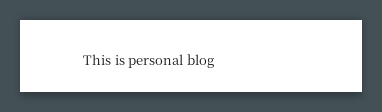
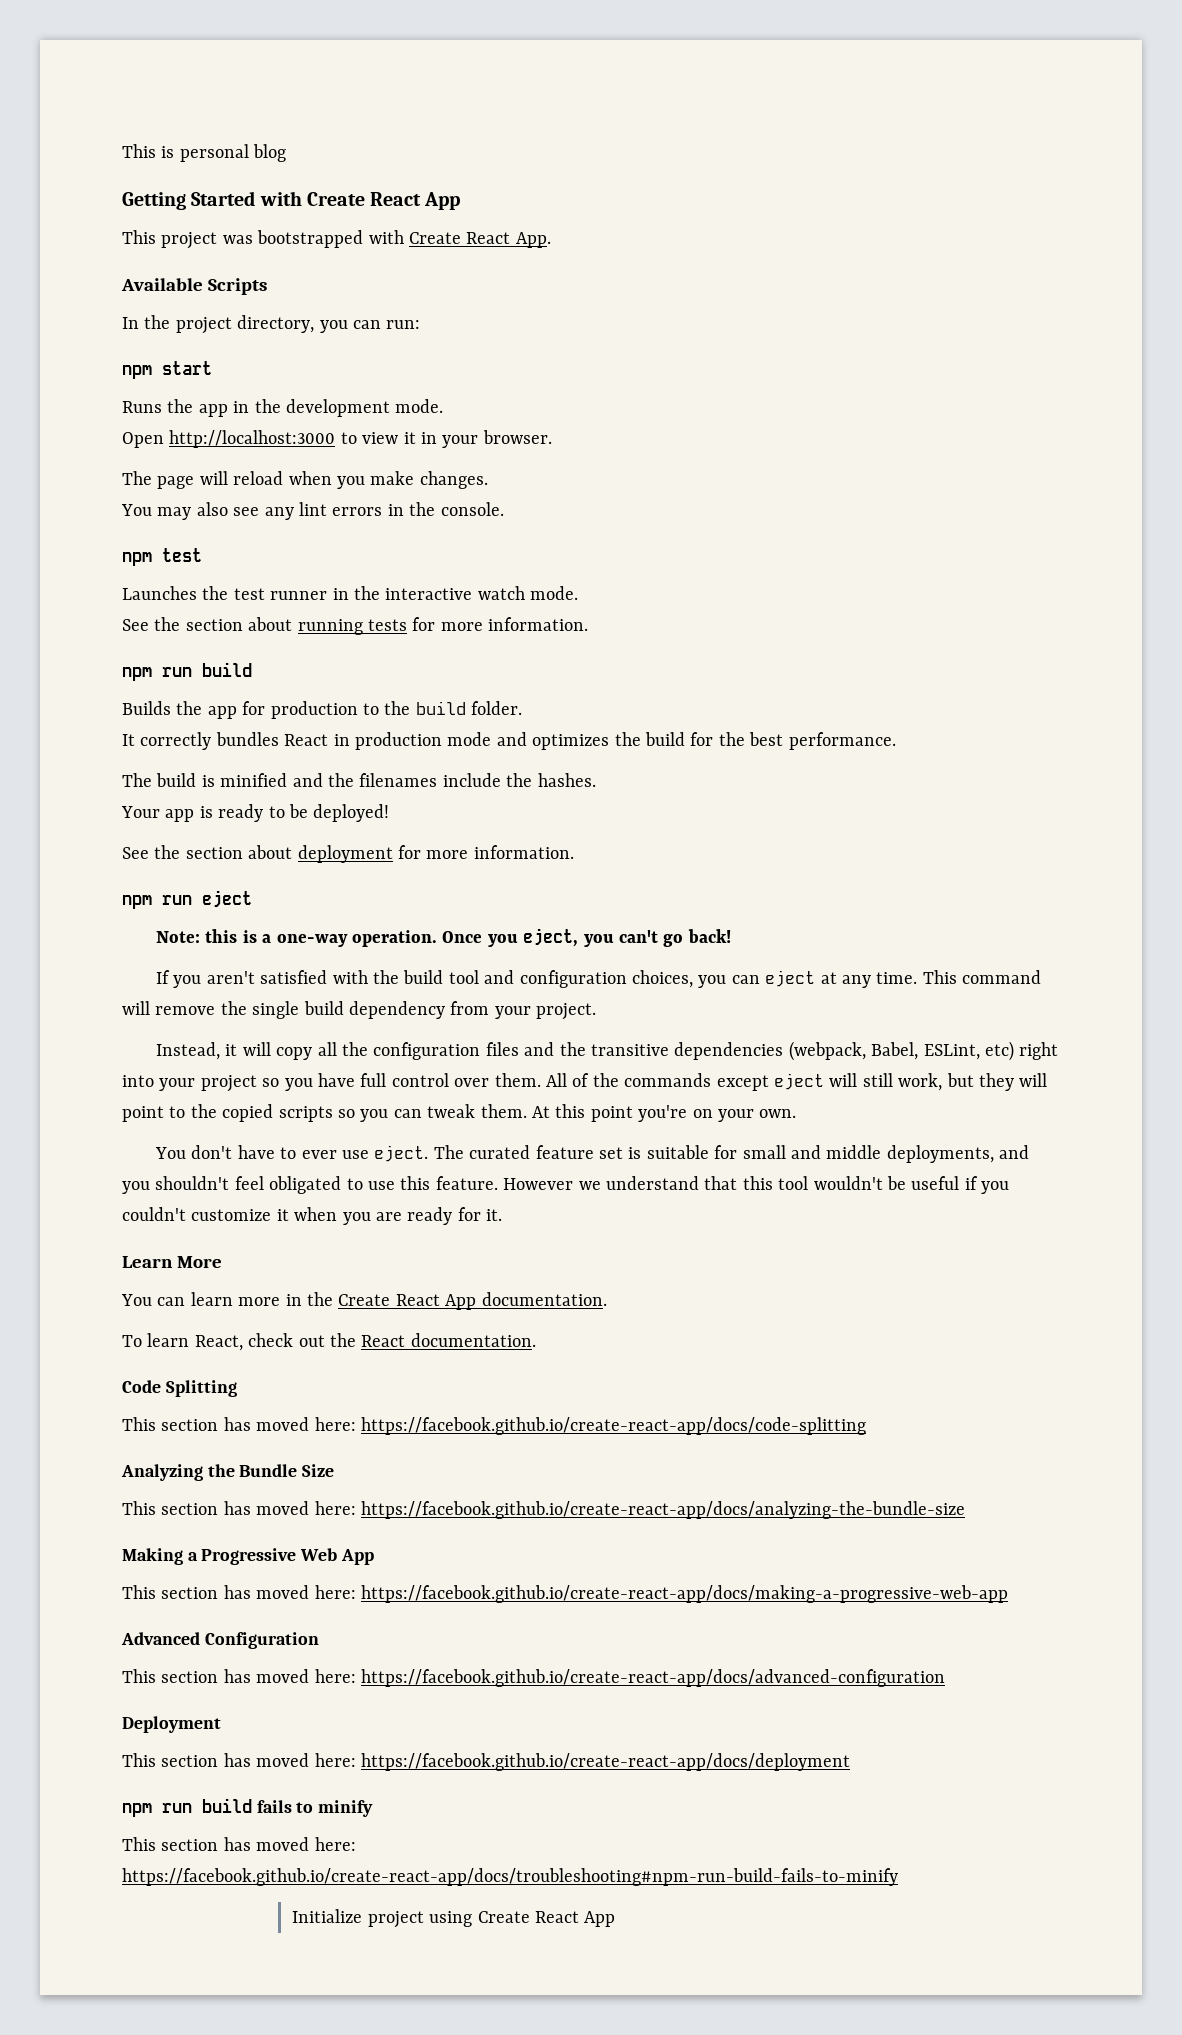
(214, 61) none -> [122,191,461,210] [122,230,551,249] [121,278,267,295] [122,315,421,334] [122,361,212,379] [122,399,444,417] [122,430,552,448] [122,471,488,489] [121,502,504,520] [122,548,202,566] [122,586,579,600] [122,617,589,635] [122,662,252,681] [122,701,523,719] [122,732,896,750] [122,773,596,787] [121,804,390,822] [122,845,574,863] [122,890,252,909] [155,928,731,947] [155,970,1042,988] [122,1001,597,1020] [155,1041,1059,1061] [122,1073,1048,1092] [122,1104,797,1122] [154,1145,1030,1163] [122,1176,1010,1194] [122,1207,503,1225] [122,1256,222,1268] [121,1292,607,1310] [122,1333,536,1351] [122,1380,237,1397] [122,1417,866,1435] [121,1464,335,1481] [122,1501,965,1519] [122,1548,374,1565] [122,1585,1008,1603] [121,1632,319,1649] [122,1669,945,1687] [122,1716,221,1733] [122,1753,850,1771] [122,1798,374,1817] [122,1837,356,1851] [122,1868,898,1886] [292,1909,616,1928] // Getting Started with Create React App // This project was bootstrapped with Create React App. // Available Scripts // In the project directory, you can run: // npm start // Runs the app in the development mode. // Open http://localhost:3000 to view it in your browser. // The page will reload when you make changes. // You may also see any lint errors in the console. // npm test // Launches the test runner in the interactive watch mode. // See the section about running tests for more information. // npm run build // Builds the app for production to the build folder. // It correctly bundles React in production mode and optimizes the build for the best performance. // The build is minified and the filenames include the hashes. // Your app is ready to be deployed! // See the section about deployment for more information. // npm run eject // Note: this is a one-way operation. Once you eject, you can't go back! // If you aren't satisfied with the build tool and configuration choices, you can eject at any time. This command will remove the single build dependency from your project. // Instead, it will copy all the configuration files and the transitive dependencies (webpack, Babel, ESLint, etc) right into your project so you have full control over them. All of the commands except eject will still work, but they will point to the copied scripts so you can tweak them. At this point you're on your own. // You don't have to ever use eject. The curated feature set is suitable for small and middle deployments, and you shouldn't feel obligated to use this feature. However we understand that this tool wouldn't be useful if you couldn't customize it when you are ready for it. // Learn More // You can learn more in the Create React App documentation. // To learn React, check out the React documentation. // Code Splitting // This section has moved here: https://facebook.github.io/create-react-app/docs/code-splitting // Analyzing the Bundle Size // This section has moved here: https://facebook.github.io/create-react-app/docs/analyzing-the-bundle-size // Making a Progressive Web App // This section has moved here: https://facebook.github.io/create-react-app/docs/making-a-progressive-web-app // Advanced Configuration // This section has moved here: https://facebook.github.io/create-react-app/docs/advanced-configuration // Deployment // This section has moved here: https://facebook.github.io/create-react-app/docs/deployment // npm run build fails to minify // This section has moved here: https://facebook.github.io/create-react-app/docs/troubleshooting#npm-run-build-fails-to-minify // Initialize project using Create React App

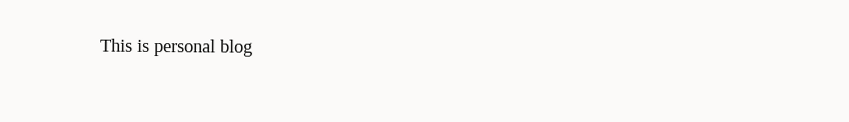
[122,191,461,210] [122,230,551,249] [121,278,267,295] [122,315,421,334] [122,361,212,379] [122,399,444,417] [122,430,552,448] [122,471,488,489] [121,502,504,520] [122,548,202,566] [122,586,579,600] [122,617,589,635] [122,662,252,681] [122,701,523,719] [122,732,896,750] [122,773,596,787] [121,804,390,822] [122,845,574,863] [122,890,252,909] [155,928,731,947] [155,970,1042,988] [122,1001,597,1020] [155,1041,1059,1061] [122,1073,1048,1092] [122,1104,797,1122] [154,1145,1030,1163] [122,1176,1010,1194] [122,1207,503,1225] [122,1256,222,1268] [121,1292,607,1310] [122,1333,536,1351] [122,1380,237,1397] [122,1417,866,1435] [121,1464,335,1481] [122,1501,965,1519] [122,1548,374,1565] [122,1585,1008,1603] [121,1632,319,1649] [122,1669,945,1687] [122,1716,221,1733] [122,1753,850,1771] [122,1798,374,1817] [122,1837,356,1851] [122,1868,898,1886] [292,1909,616,1928] // Getting Started with Create React App // This project was bootstrapped with Create React App. // Available Scripts // In the project directory, you can run: // npm start // Runs the app in the development mode. // Open http://localhost:3000 to view it in your browser. // The page will reload when you make changes. // You may also see any lint errors in the console. // npm test // Launches the test runner in the interactive watch mode. // See the section about running tests for more information. // npm run build // Builds the app for production to the build folder. // It correctly bundles React in production mode and optimizes the build for the best performance. // The build is minified and the filenames include the hashes. // Your app is ready to be deployed! // See the section about deployment for more information. // npm run eject // Note: this is a one-way operation. Once you eject, you can't go back! // If you aren't satisfied with the build tool and configuration choices, you can eject at any time. This command will remove the single build dependency from your project. // Instead, it will copy all the configuration files and the transitive dependencies (webpack, Babel, ESLint, etc) right into your project so you have full control over them. All of the commands except eject will still work, but they will point to the copied scripts so you can tweak them. At this point you're on your own. // You don't have to ever use eject. The curated feature set is suitable for small and middle deployments, and you shouldn't feel obligated to use this feature. However we understand that this tool wouldn't be useful if you couldn't customize it when you are ready for it. // Learn More // You can learn more in the Create React App documentation. // To learn React, check out the React documentation. // Code Splitting // This section has moved here: https://facebook.github.io/create-react-app/docs/code-splitting // Analyzing the Bundle Size // This section has moved here: https://facebook.github.io/create-react-app/docs/analyzing-the-bundle-size // Making a Progressive Web App // This section has moved here: https://facebook.github.io/create-react-app/docs/making-a-progressive-web-app // Advanced Configuration // This section has moved here: https://facebook.github.io/create-react-app/docs/advanced-configuration // Deployment // This section has moved here: https://facebook.github.io/create-react-app/docs/deployment // npm run build fails to minify // This section has moved here: https://facebook.github.io/create-react-app/docs/troubleshooting#npm-run-build-fails-to-minify // Initialize project using Create React App -> (253, 48) none

